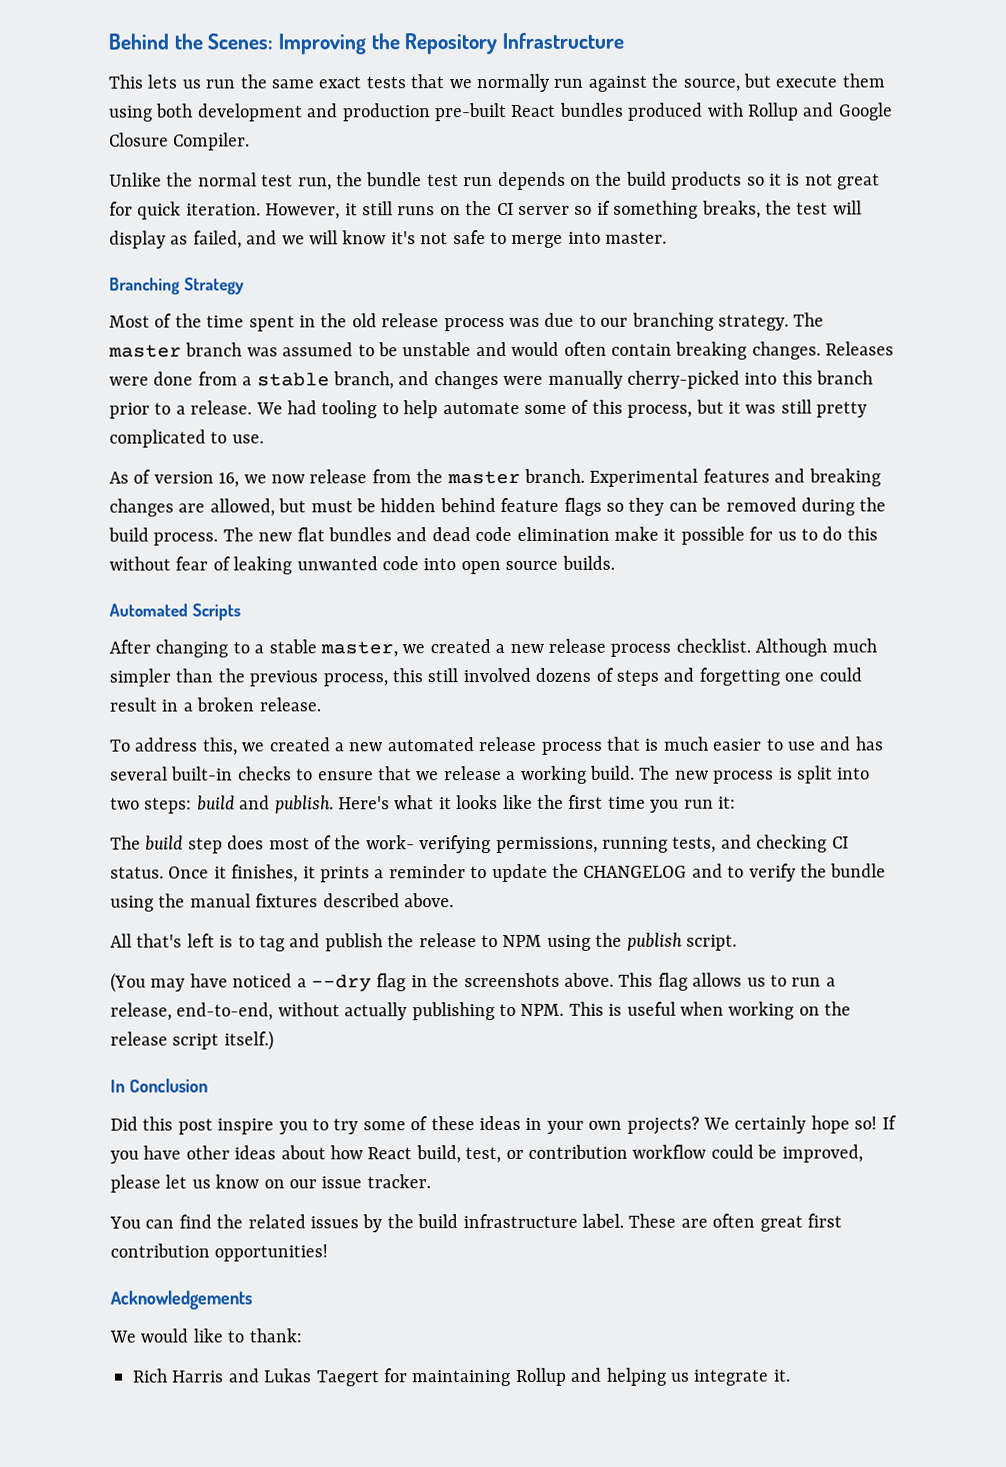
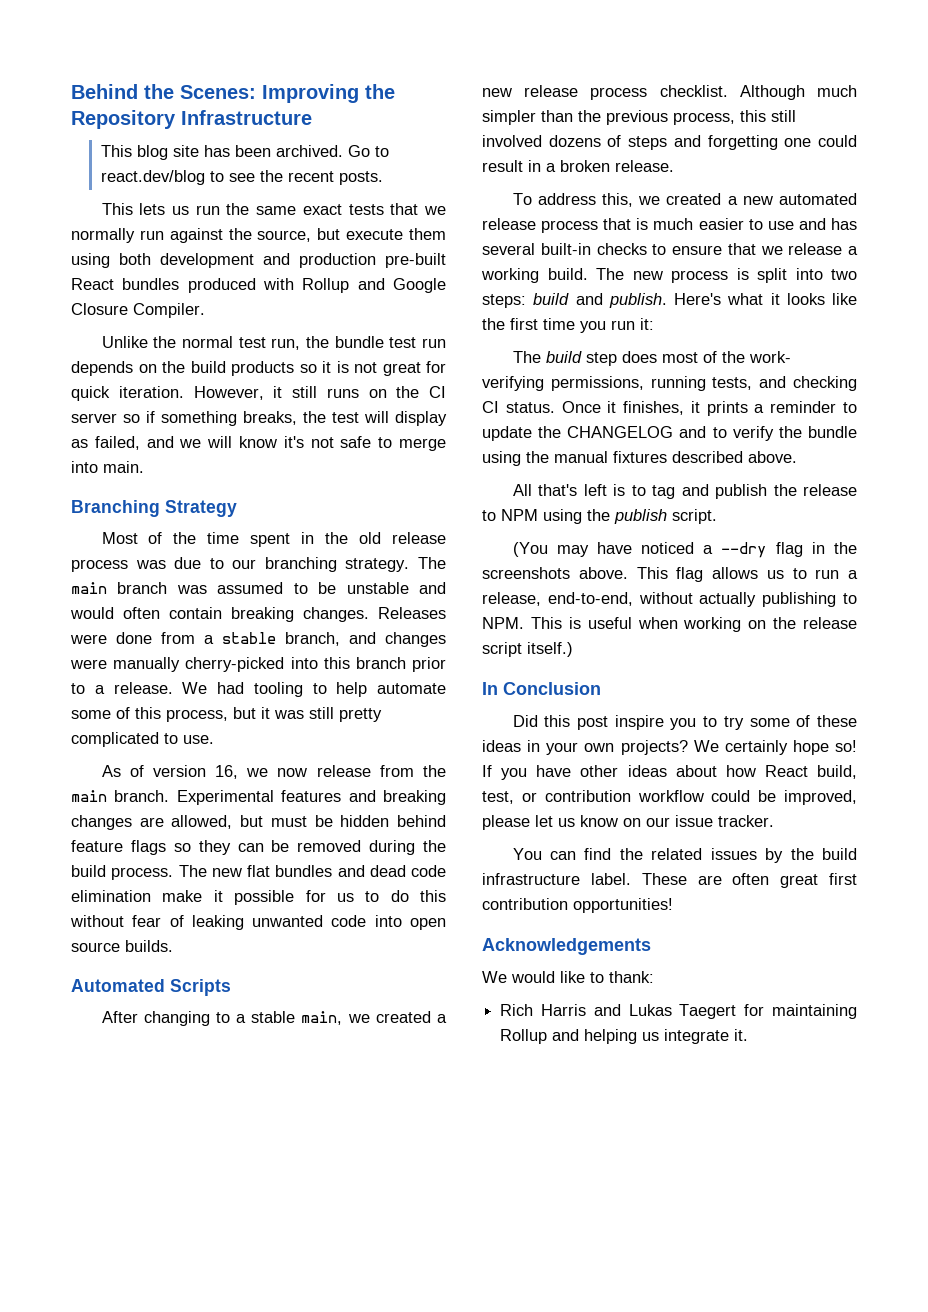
(625, 40) none -> [100,145,389,160] [100,170,383,185] // This blog site has been archived. Go to react.dev/blog to see the recent posts.
[605,231,668,244] master. -> [103,461,144,473] main.
[108,344,182,358] master -> [71,582,107,594] main
[446,470,521,485] master -> [71,790,107,802] main
[320,641,398,658] master, -> [301,1011,343,1025] main,

